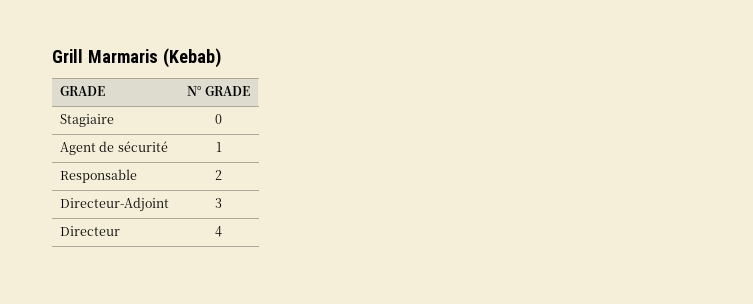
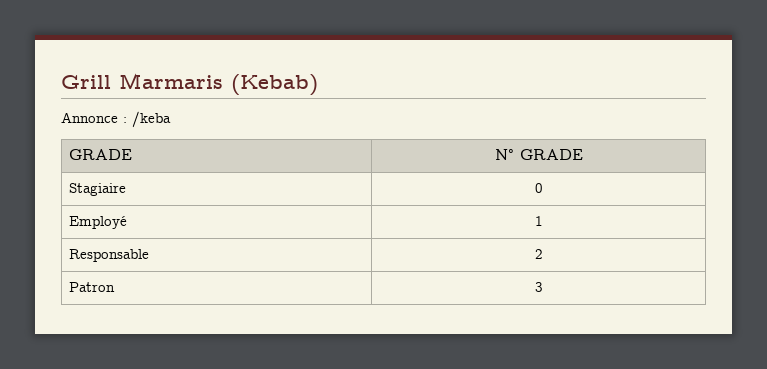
(221, 58) none -> [61,111,171,128] // Annonce : /keba
[59,141,168,155] Agent de sécurité -> [68,216,127,229] Employé
[59,197,169,212] Directeur-Adjoint -> [68,282,115,292] Patron
[59,226,120,236] [215,226,222,237] // Directeur | 4 -> (543, 287) none

